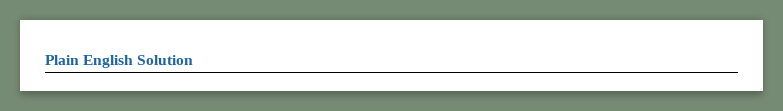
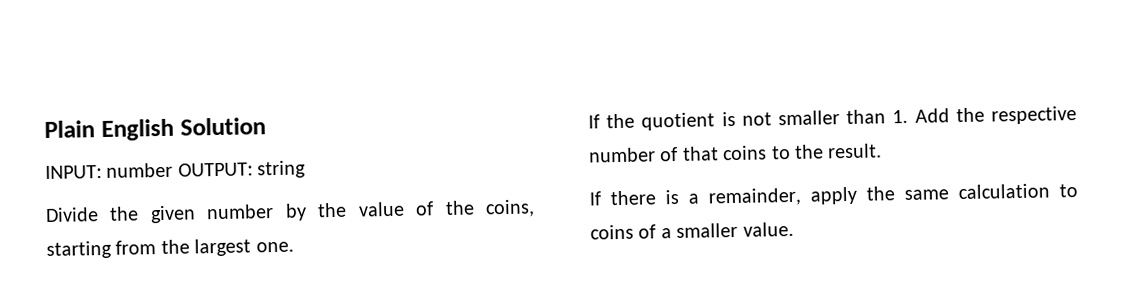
(194, 60) none -> [45,160,307,180] [45,199,535,224] [46,238,294,259] [588,105,1077,131] [588,143,883,163] [589,183,1078,207] [590,221,794,240] // INPUT: number OUTPUT: string // Divide the given number by the value of the coins, starting from the largest one. // If the quotient is not smaller than 1. Add the respective number of that coins to the result. // If there is a remainder, apply the same calculation to coins of a smaller value.

